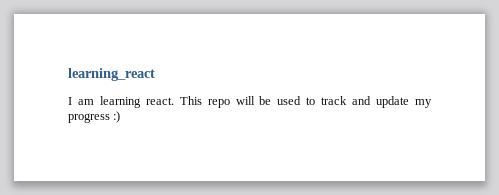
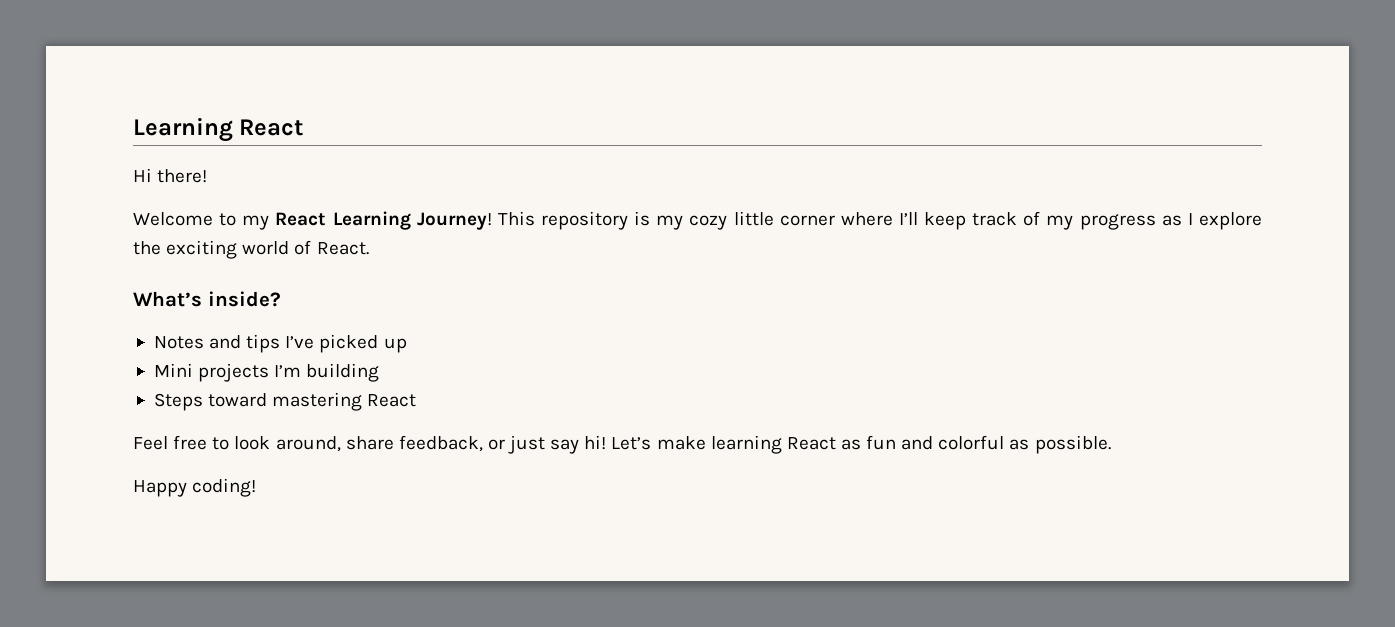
[68,68,155,81] [68,96,432,108] [68,111,121,123] learning_react // I am learning react. This repo will be used to track and update my progress :) -> [133,117,304,142] [133,168,208,183] [133,211,1262,230] [133,240,369,259] [133,291,281,307] [153,334,407,353] [153,363,380,382] [153,392,417,411] [133,435,1111,454] [133,478,257,497] Learning React // Hi there! // Welcome to my React Learning Journey! This repository is my cozy little corner where I’ll keep track of my progress as I explore the exciting world of React. // What’s inside? // Notes and tips I’ve picked up // Mini projects I’m building // Steps toward mastering React // Feel free to look around, share feedback, or just say hi! Let’s make learning React as fun and colorful as possible. // Happy coding!

